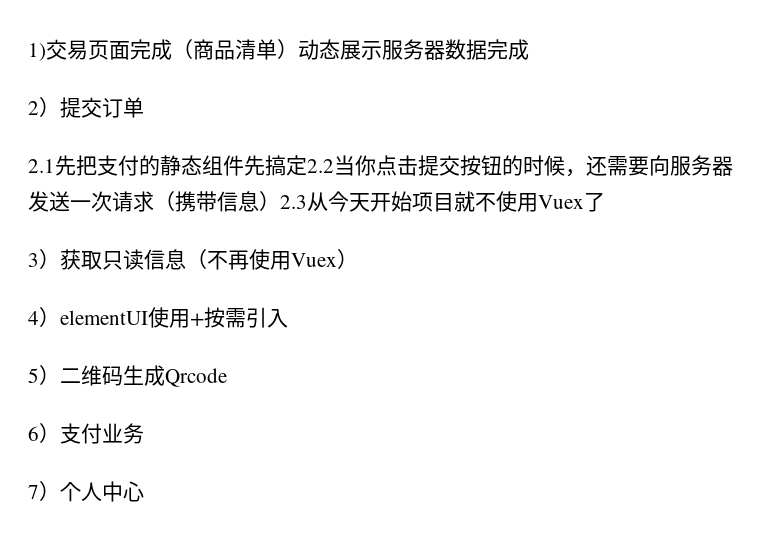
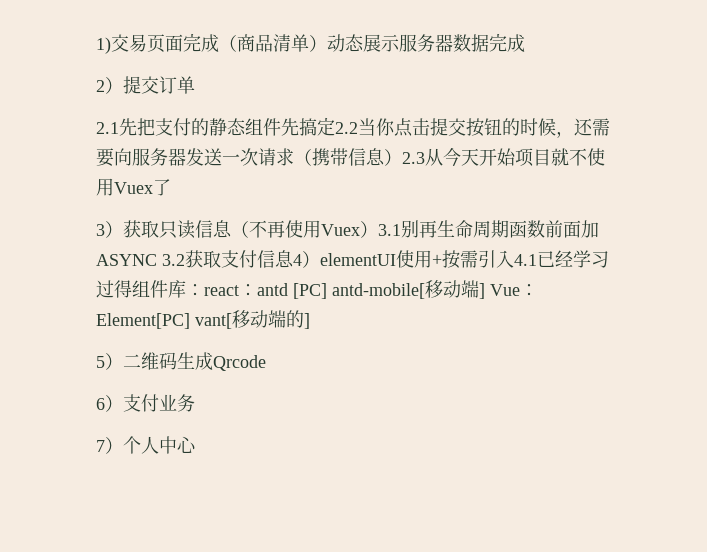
(358, 259) // -> [378,220,599,238] [96,250,294,268] 3.1别再生命周期函数前面加ASYNC 3.2获取支付信息
(288, 318) none -> [514,250,609,268] [96,280,538,299] [96,310,310,329] 4.1已经学习过得组件库：react：antd [PC] antd-mobile[移动端] Vue：Element[PC] vant[移动端的]

